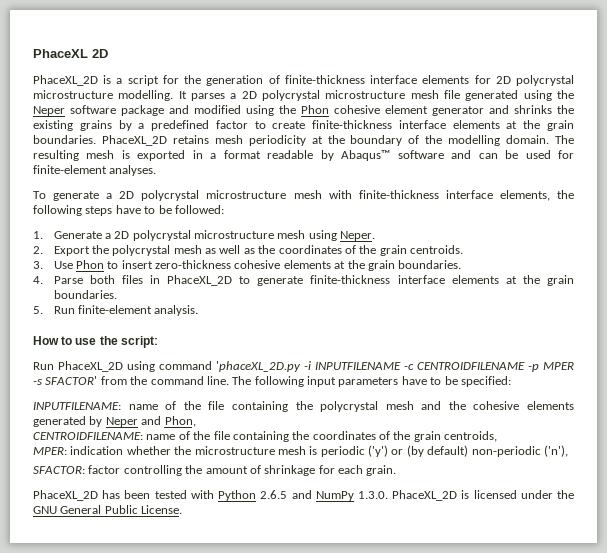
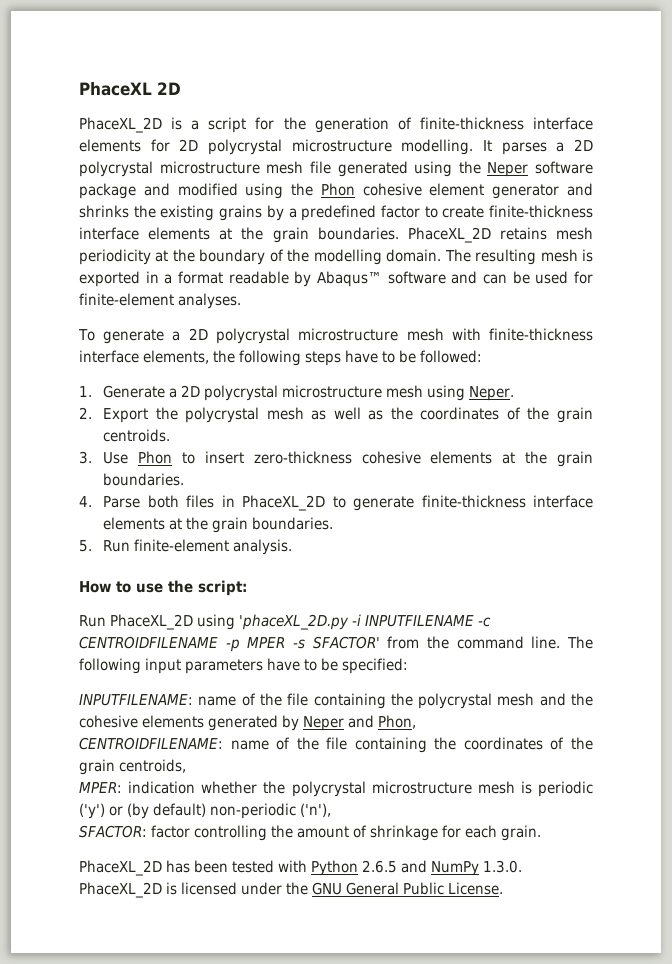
[159,361,212,370] command -> (235, 622) none
(192, 450) none -> [291,781,366,797] polycrystal

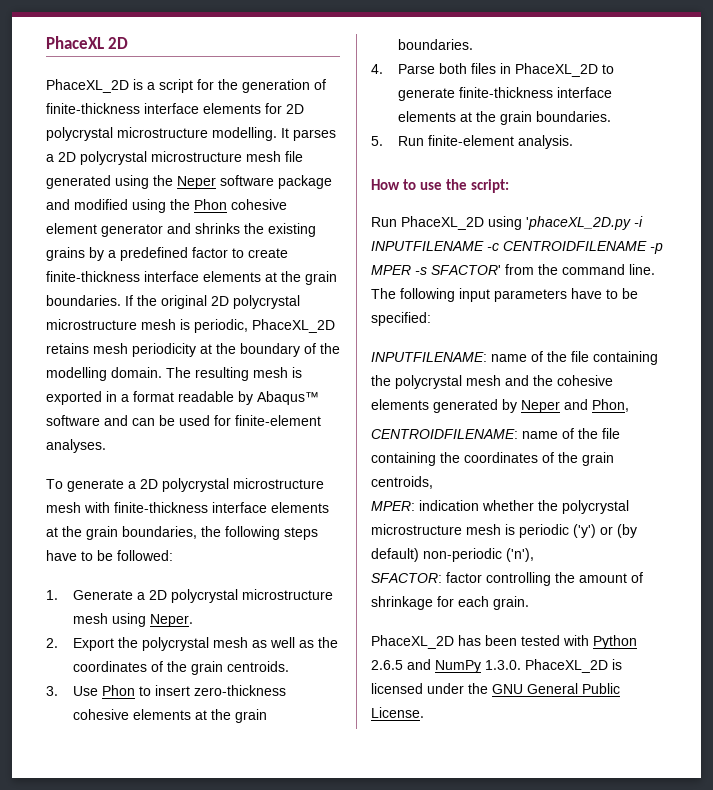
(399, 233) none -> [125,295,300,309] [46,319,248,333] If the original 2D polycrystal microstructure mesh is periodic,
[143,350,209,364] elements, -> [271,502,329,513] [46,526,197,540] elements at the grain boundaries,

